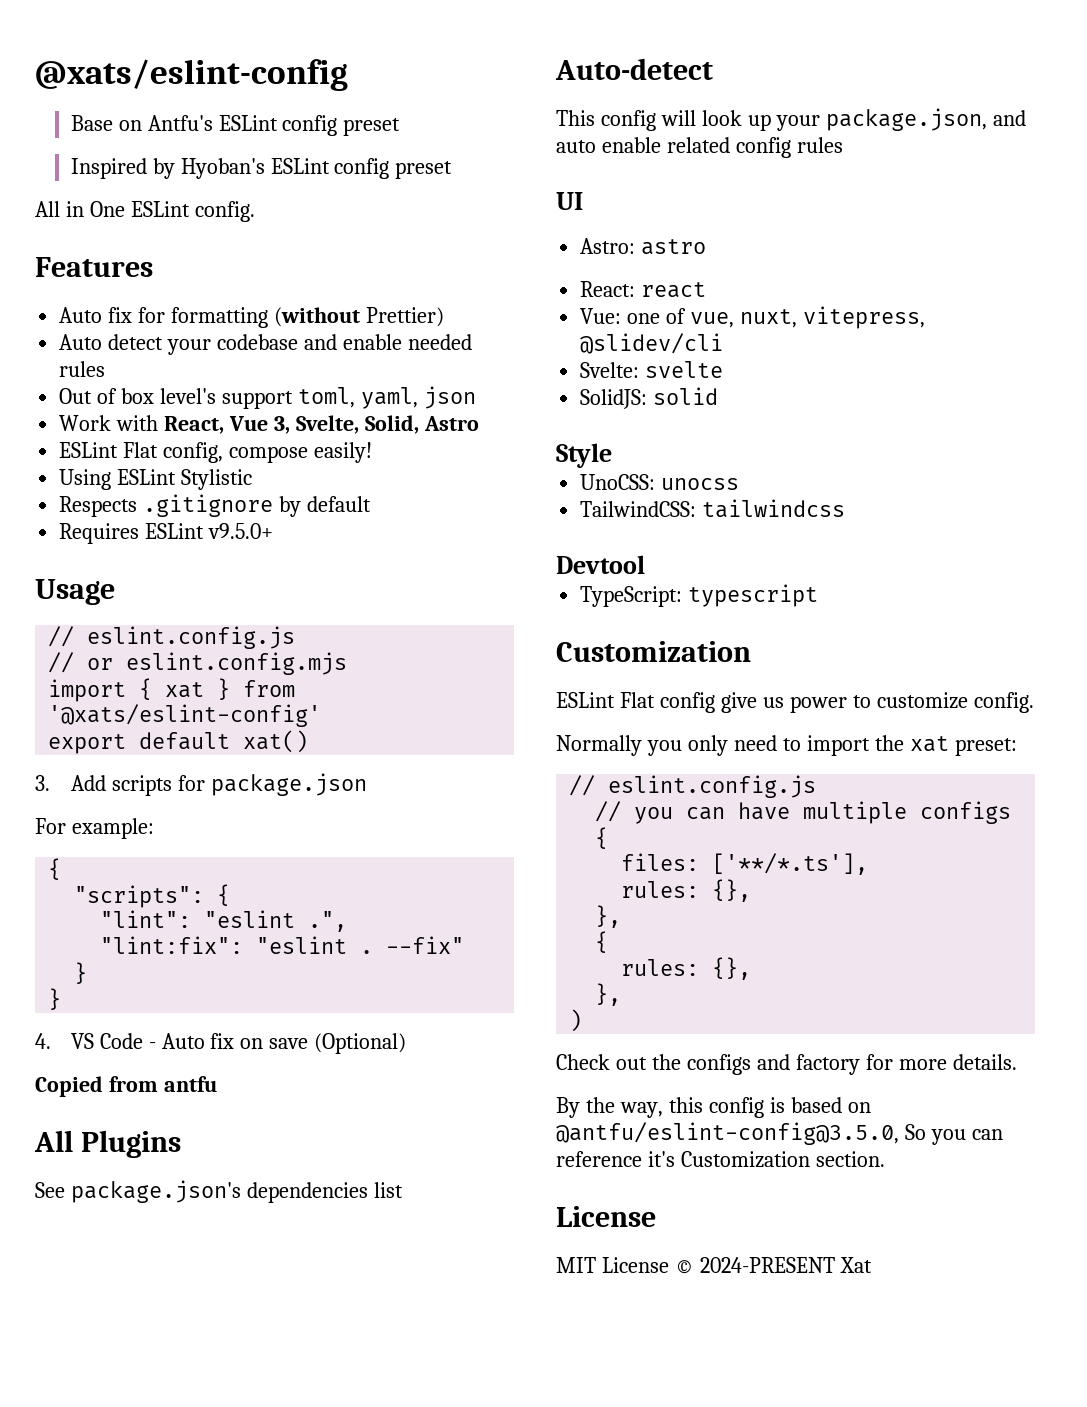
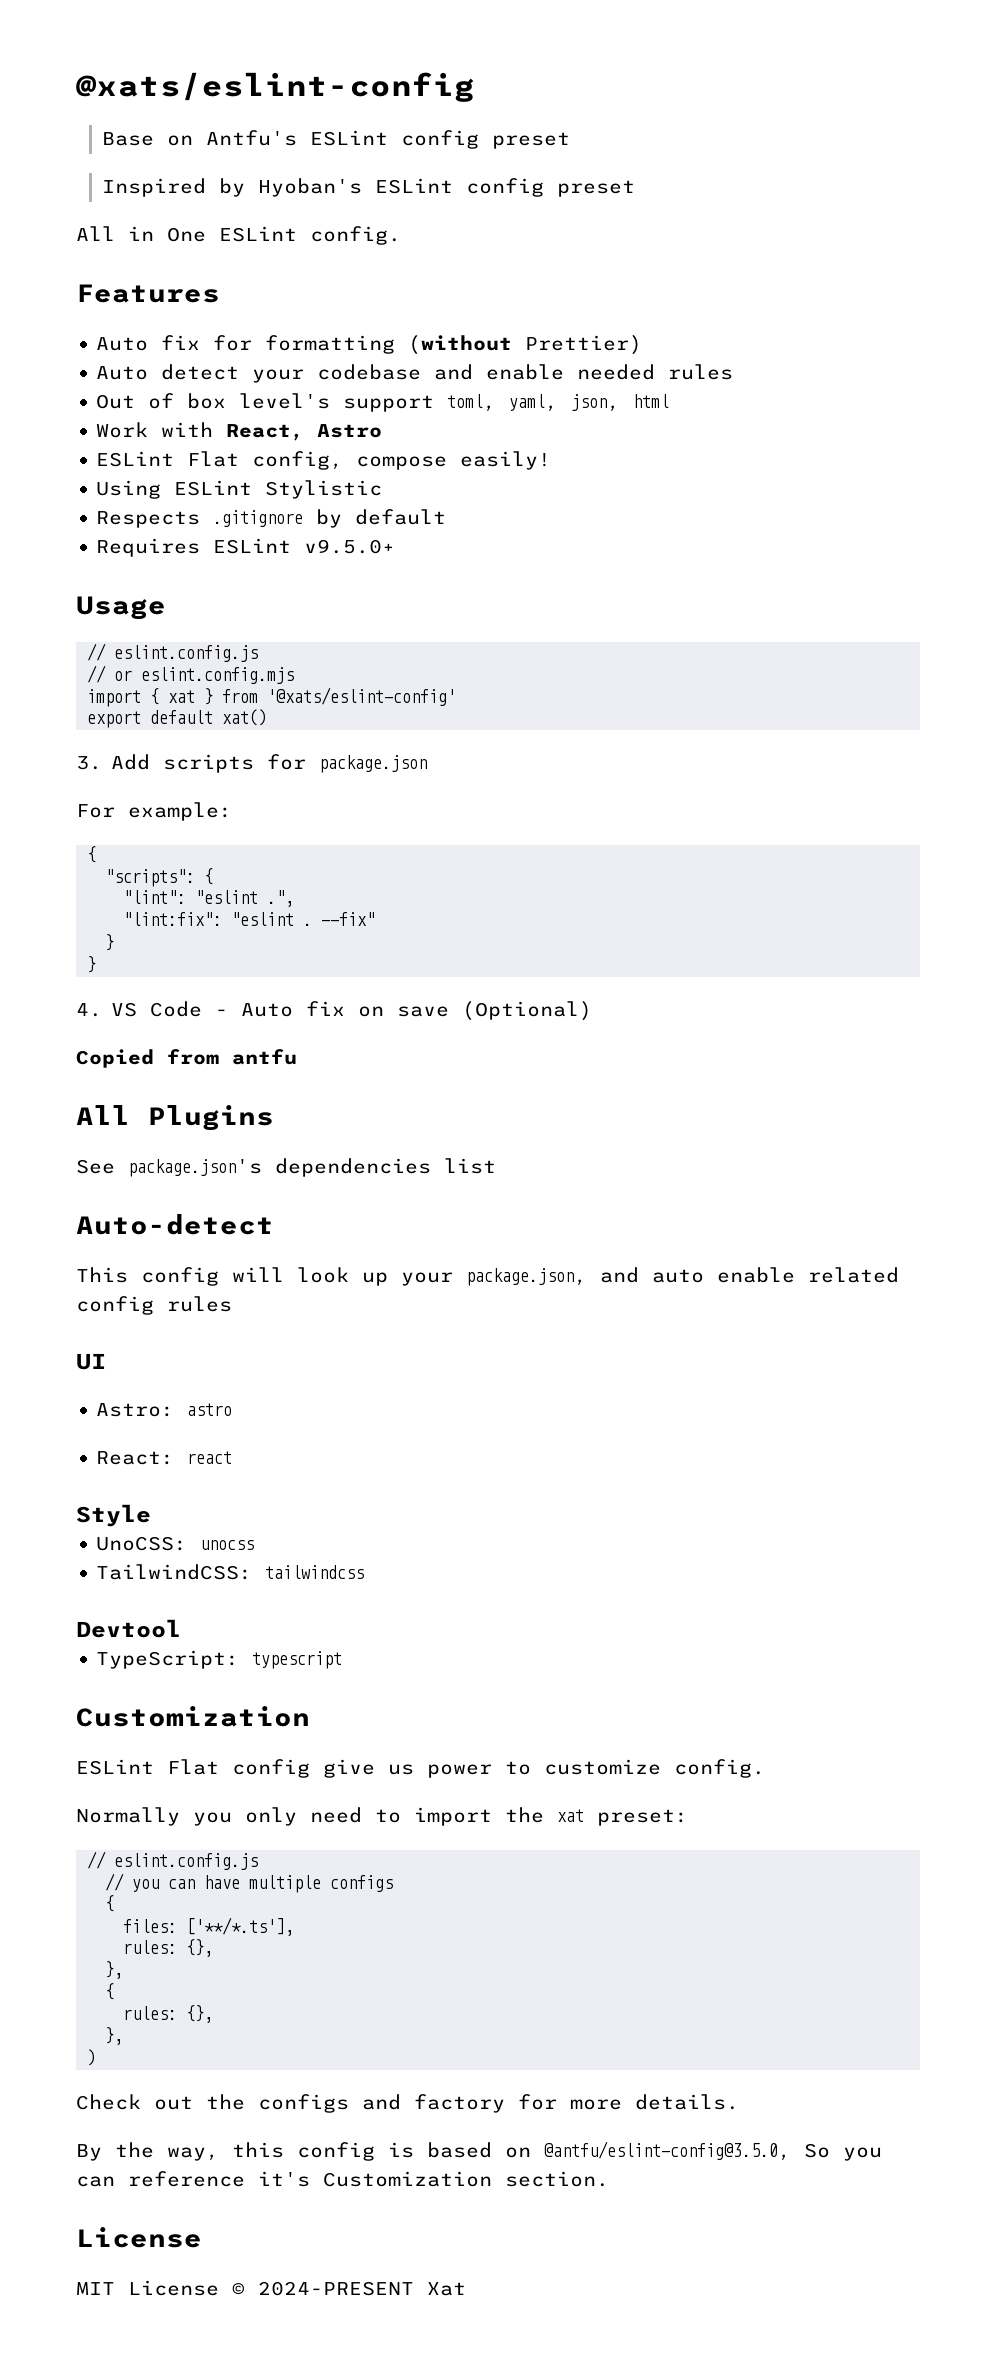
[423,386,476,409] json -> [571,394,670,412] json, html
[229,415,419,434] Vue 3, Svelte, Solid, -> (305, 432) none
[580,306,925,329] [580,333,724,354] [580,361,724,378] [580,387,719,409] // Vue: one of vue, nuxt, vitepress, @slidev/cli // Svelte: svelte // SolidJS: solid -> (233, 1457) none

